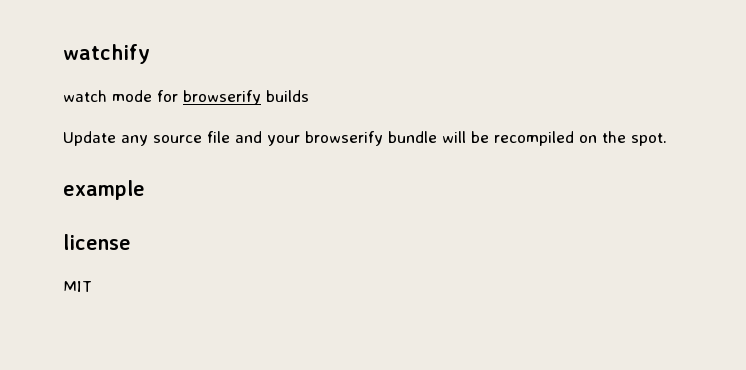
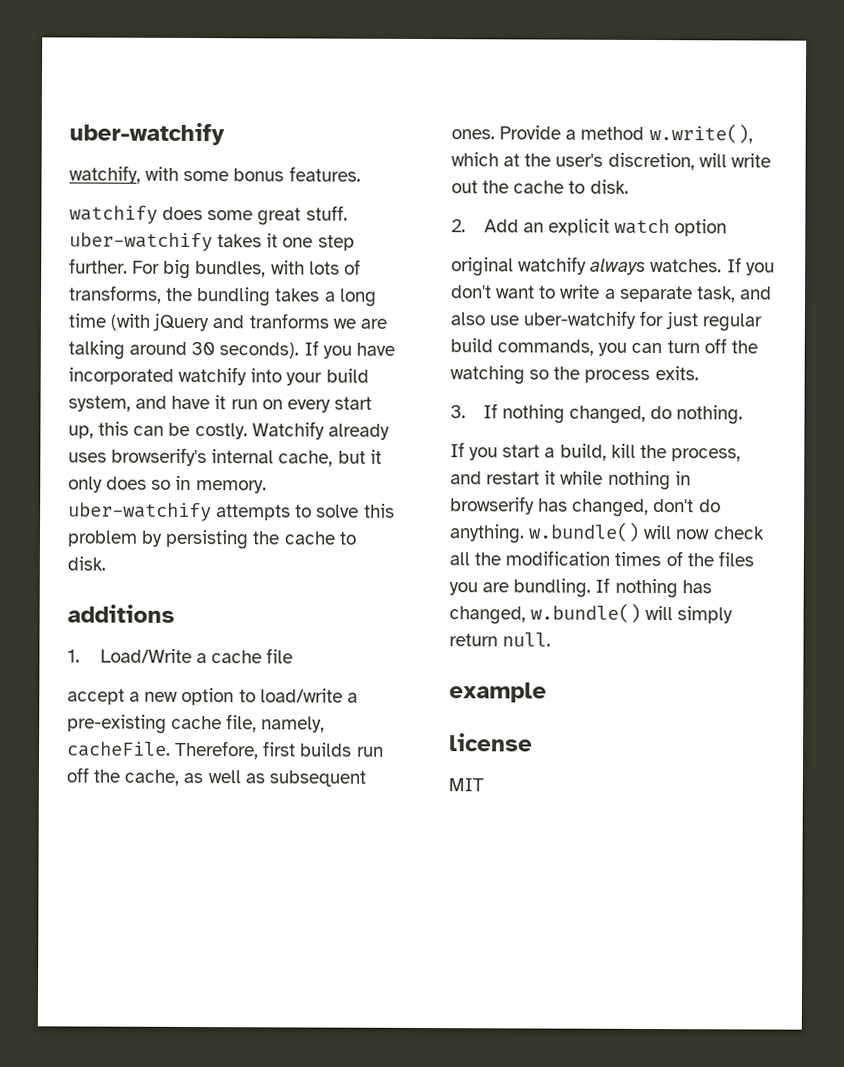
[63,44,150,64] [63,90,309,105] [63,131,667,146] watchify // watch mode for browserify builds // Update any source file and your browserify bundle will be recompiled on the spot. -> [69,122,225,146] [69,165,361,184] [69,205,348,226] [69,232,355,252] [69,258,361,279] [69,285,377,307] [68,312,387,332] [68,340,395,360] [68,366,369,386] [68,395,372,413] [68,421,390,440] [68,447,382,467] [68,475,267,494] [68,502,395,522] [67,529,357,550] [67,556,106,571] [67,604,175,623] [67,648,294,664] [67,687,358,706] [67,714,326,734] [67,740,384,760] [66,767,366,787] [451,123,753,144] [451,152,771,171] [451,179,629,194] [451,218,728,237] [451,256,775,277] [451,284,772,303] [450,310,762,332] [450,338,758,356] [450,365,699,385] [450,403,744,425] [450,442,741,462] [450,470,691,491] [450,496,721,517] [449,522,765,544] [449,550,754,567] [449,577,712,599] [449,603,734,625] [449,632,552,647] uber-watchify // watchify, with some bonus features. // watchify does some great stuff. uber-watchify takes it one step further. For big bundles, with lots of transforms, the bundling takes a long time (with jQuery and tranforms we are talking around 30 seconds). If you have incorporated watchify into your build system, and have it run on every start up, this can be costly. Watchify already uses browserify's internal cache, but it only does so in memory. uber-watchify attempts to solve this problem by persisting the cache to disk. // additions // 1. Load/Write a cache file // accept a new option to load/write a pre-existing cache file, namely, cacheFile. Therefore, first builds run off the cache, as well as subsequent ones. Provide a method w.write(), which at the user's discretion, will write out the cache to disk. // 2. Add an explicit watch option // original watchify always watches. If you don't want to write a separate task, and also use uber-watchify for just regular build commands, you can turn off the watching so the process exits. // 3. If nothing changed, do nothing. // If you start a build, kill the process, and restart it while nothing in browserify has changed, don't do anything. w.bundle() will now check all the modification times of the files you are bundling. If nothing has changed, w.bundle() will simply return null.

